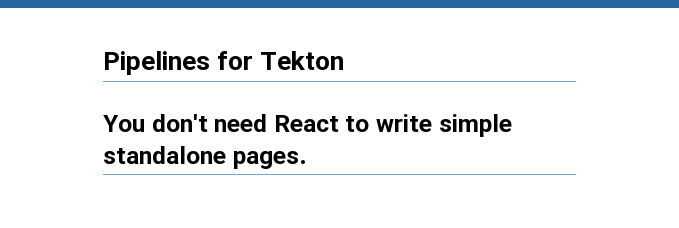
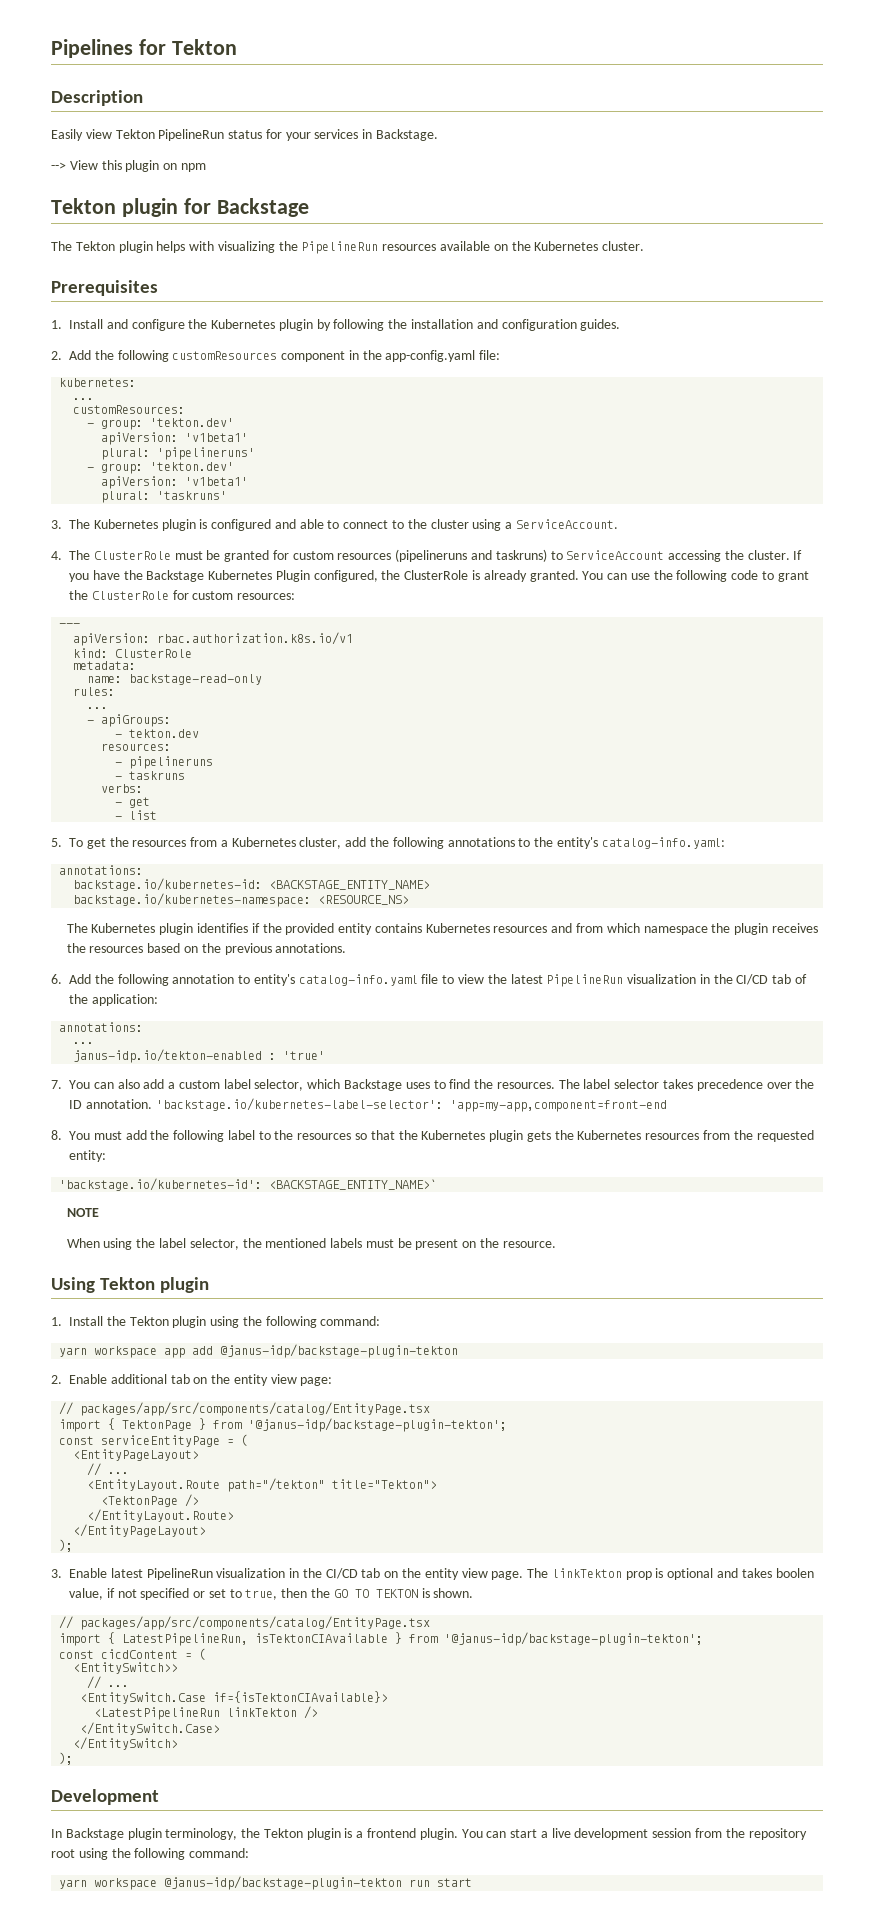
[103,114,512,137] [103,146,307,169] You don't need React to write simple standalone pages. -> [51,90,143,106] [51,129,439,141] [51,160,206,172] [51,198,309,217] [51,241,645,254] [51,280,158,296] [51,319,621,331] [51,350,501,362] [59,378,137,387] [73,398,95,400] [73,405,186,414] [87,418,235,430] [101,432,249,445] [101,447,256,460] [87,462,235,474] [101,476,249,489] [101,491,228,503] [51,519,618,531] [51,549,803,562] [69,570,809,582] [69,590,296,600] [59,623,81,627] [73,632,354,646] [73,648,193,658] [73,661,137,670] [87,674,263,685] [73,687,116,696] [87,707,109,709] [87,714,172,727] [115,729,200,738] [101,743,172,751] [115,756,214,769] [115,771,186,780] [101,784,144,793] [115,797,151,808] [115,810,158,820] [51,837,725,849] [59,865,144,875] [73,878,431,891] [73,893,410,907] [66,923,818,935] [66,943,347,955] [51,974,808,987] [69,994,158,1006] [59,1022,144,1032] [73,1042,95,1044] [73,1049,326,1063] [51,1079,815,1091] [69,1098,667,1112] [51,1130,814,1142] [69,1150,106,1162] [59,1178,438,1191] [66,1208,99,1217] [66,1238,556,1250] [51,1277,210,1293] [51,1316,381,1328] [59,1344,459,1358] [51,1374,333,1386] [59,1402,431,1416] [59,1418,508,1432] [59,1434,249,1447] [73,1449,200,1461] [87,1463,130,1476] [87,1478,438,1492] [101,1494,200,1507] [87,1509,235,1522] [73,1524,207,1537] [59,1539,74,1552] [51,1568,814,1580] [69,1588,474,1600] [59,1616,431,1630] [59,1632,704,1646] [59,1648,207,1660] [73,1662,179,1674] [87,1676,130,1689] [80,1691,389,1704] [94,1706,319,1720] [80,1722,221,1735] [73,1737,179,1750] [59,1752,74,1765] [51,1789,159,1805] [51,1828,807,1840] [51,1848,250,1860] [59,1876,473,1890] Description // Easily view Tekton PipelineRun status for your services in Backstage. // --> View this plugin on npm // Tekton plugin for Backstage // The Tekton plugin helps with visualizing the PipelineRun resources available on the Kubernetes cluster. // Prerequisites // 1. Install and configure the Kubernetes plugin by following the installation and configuration guides. // 2. Add the following customResources component in the app-config.yaml file: // kubernetes: // ... // customResources: // - group: 'tekton.dev' // apiVersion: 'v1beta1' // plural: 'pipelineruns' // - group: 'tekton.dev' // apiVersion: 'v1beta1' // plural: 'taskruns' // 3. The Kubernetes plugin is configured and able to connect to the cluster using a ServiceAccount. // 4. The ClusterRole must be granted for custom resources (pipelineruns and taskruns) to ServiceAccount accessing the cluster. If you have the Backstage Kubernetes Plugin configured, the ClusterRole is already granted. You can use the following code to grant the ClusterRole for custom resources: // --- // apiVersion: rbac.authorization.k8s.io/v1 // kind: ClusterRole // metadata: // name: backstage-read-only // rules: // ... // - apiGroups: // - tekton.dev // resources: // - pipelineruns // - taskruns // verbs: // - get // - list // 5. To get the resources from a Kubernetes cluster, add the following annotations to the entity's catalog-info.yaml: // annotations: // backstage.io/kubernetes-id: <BACKSTAGE_ENTITY_NAME> // backstage.io/kubernetes-namespace: <RESOURCE_NS> // The Kubernetes plugin identifies if the provided entity contains Kubernetes resources and from which namespace the plugin receives the resources based on the previous annotations. // 6. Add the following annotation to entity's catalog-info.yaml file to view the latest PipelineRun visualization in the CI/CD tab of the application: // annotations: // ... // janus-idp.io/tekton-enabled : 'true' // 7. You can also add a custom label selector, which Backstage uses to find the resources. The label selector takes precedence over the ID annotation. 'backstage.io/kubernetes-label-selector': 'app=my-app,component=front-end // 8. You must add the following label to the resources so that the Kubernetes plugin gets the Kubernetes resources from the requested entity: // 'backstage.io/kubernetes-id': <BACKSTAGE_ENTITY_NAME>` // NOTE // When using the label selector, the mentioned labels must be present on the resource. // Using Tekton plugin // 1. Install the Tekton plugin using the following command: // yarn workspace app add @janus-idp/backstage-plugin-tekton // 2. Enable additional tab on the entity view page: // // packages/app/src/components/catalog/EntityPage.tsx // import { TektonPage } from '@janus-idp/backstage-plugin-tekton'; // const serviceEntityPage = ( // <EntityPageLayout> // // ... // <EntityLayout.Route path="/tekton" title="Tekton"> // <TektonPage /> // </EntityLayout.Route> // </EntityPageLayout> // ); // 3. Enable latest PipelineRun visualization in the CI/CD tab on the entity view page. The linkTekton prop is optional and takes boolen value, if not specified or set to true, then the GO TO TEKTON is shown. // // packages/app/src/components/catalog/EntityPage.tsx // import { LatestPipelineRun, isTektonCIAvailable } from '@janus-idp/backstage-plugin-tekton'; // const cicdContent = ( // <EntitySwitch>> // // ... // <EntitySwitch.Case if={isTektonCIAvailable}> // <LatestPipelineRun linkTekton /> // </EntitySwitch.Case> // </EntitySwitch> // ); // Development // In Backstage plugin terminology, the Tekton plugin is a frontend plugin. You can start a live development session from the repository root using the following command: // yarn workspace @janus-idp/backstage-plugin-tekton run start

